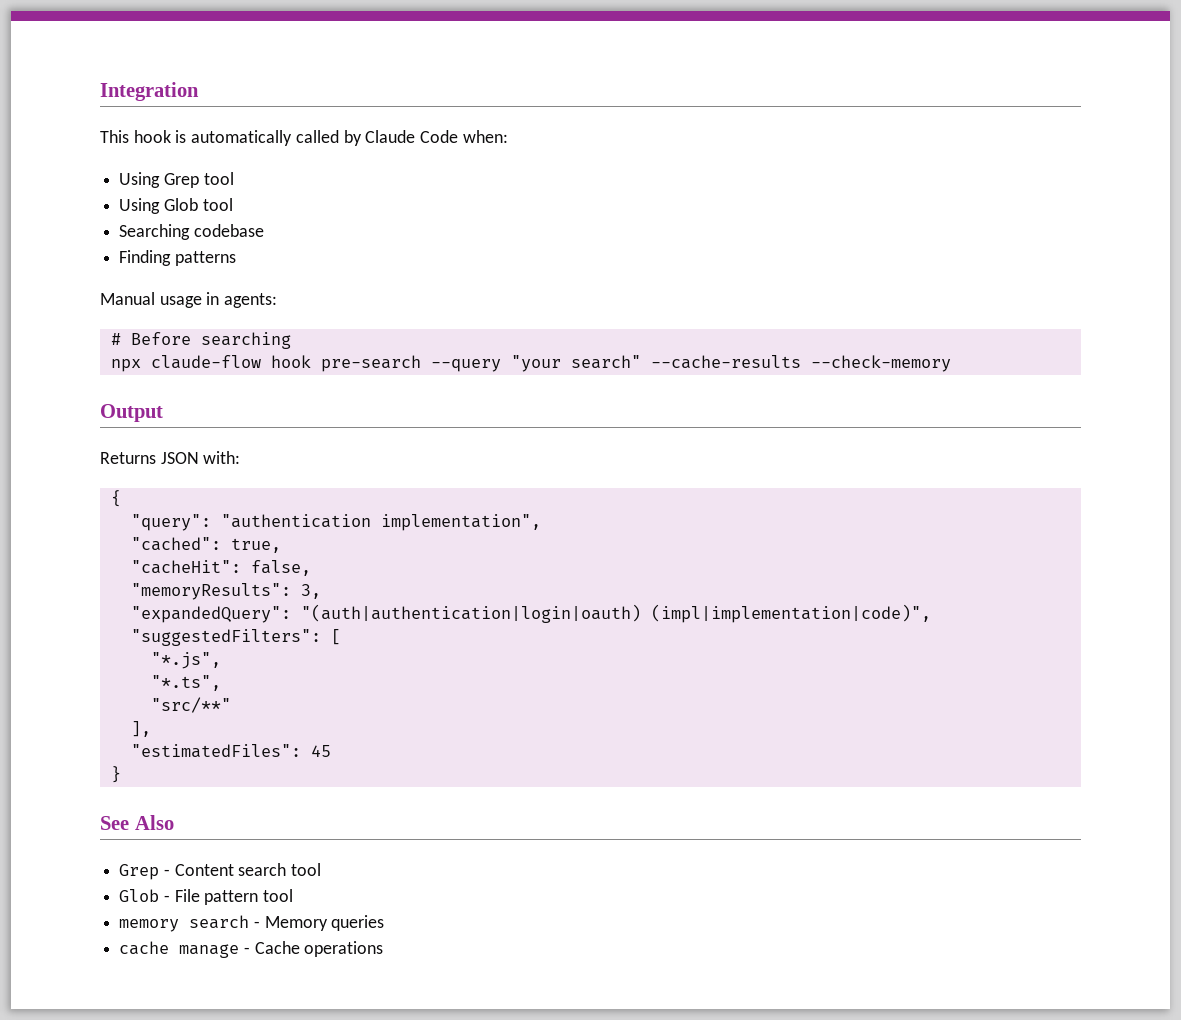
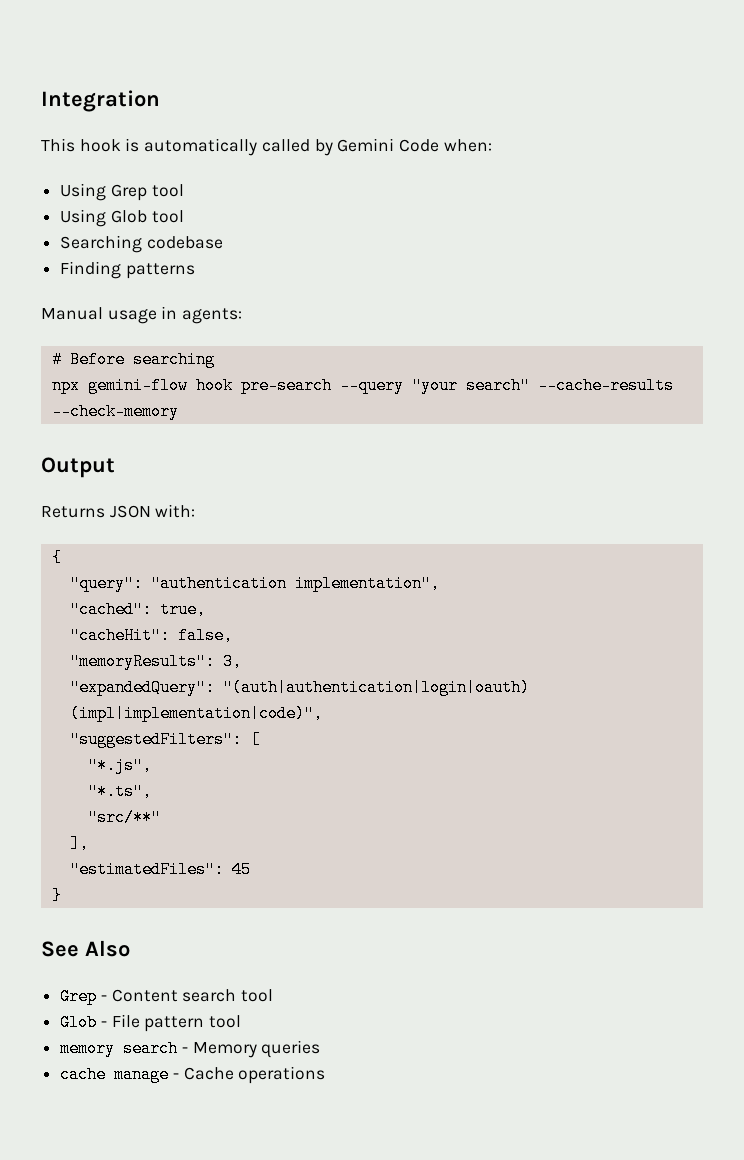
[365,130,416,143] Claude -> [337,138,395,152] Gemini
[150,355,261,369] claude-flow -> [87,377,188,394] gemini-flow

